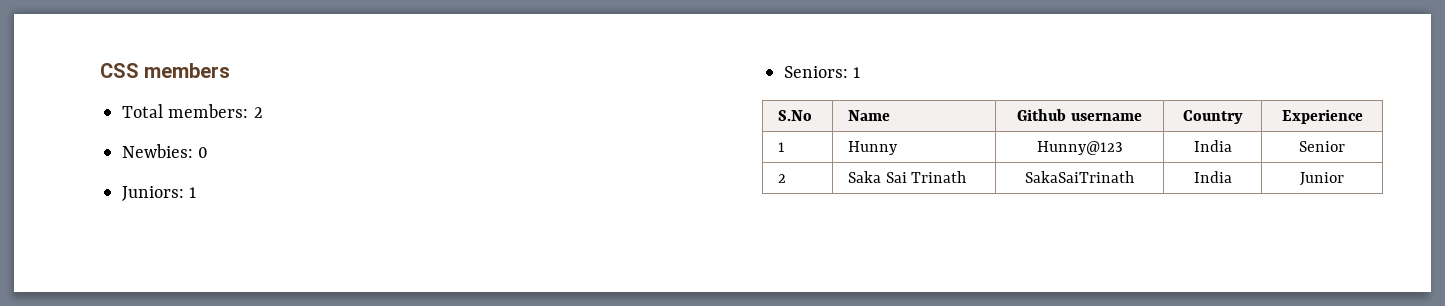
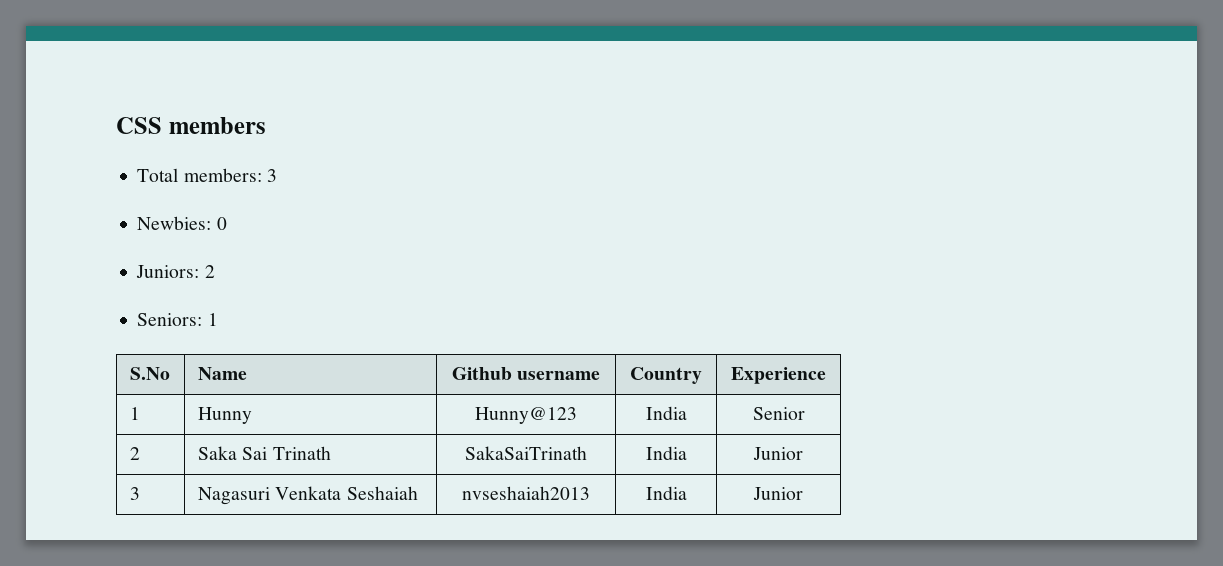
[253,107,263,118] 2 -> [266,169,277,182] 3
[189,187,197,198] 1 -> [204,265,215,278] 2
(1344, 179) none -> [129,487,140,500] [197,486,418,505] [462,486,590,500] [645,486,687,500] [753,487,803,500] // 3 | Nagasuri Venkata Seshaiah | nvseshaiah2013 | India | Junior

